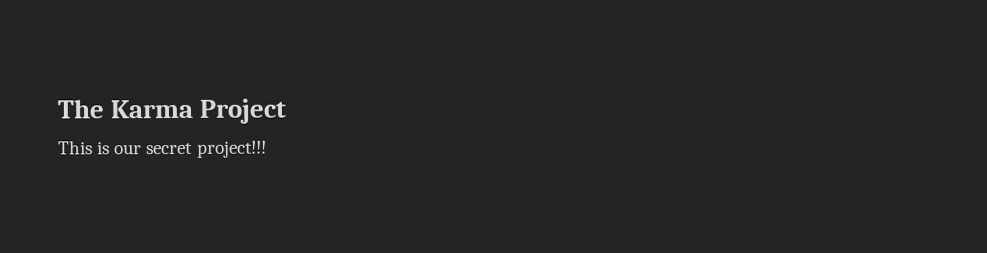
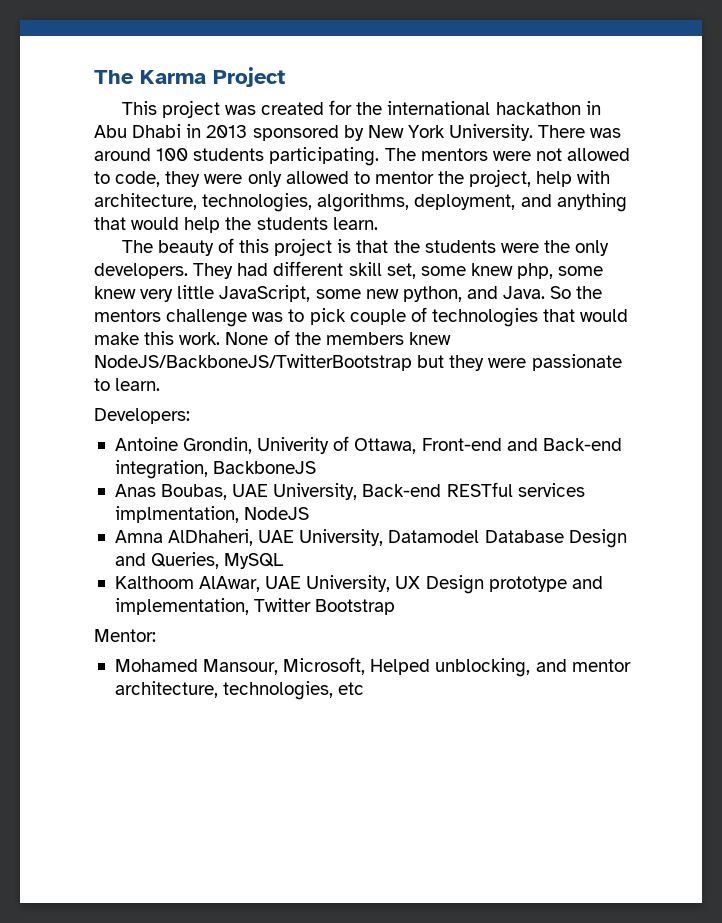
[97,140,267,158] is our secret project!!! -> [161,100,601,118] [94,124,622,141] [94,147,631,166] [94,169,611,187] [94,193,627,212] [94,217,378,233] [121,238,610,256] [94,261,604,279] [94,285,603,302] [94,307,629,327] [94,330,451,345] [94,354,622,371] [94,378,161,391] [94,408,190,424] [114,436,622,454] [114,460,317,479] [114,482,585,500] [114,506,310,523] [114,529,627,548] [114,552,285,569] [114,575,603,594] [114,598,396,615] [94,629,156,642] [114,657,631,677] [114,681,365,700] project was created for the international hackathon in Abu Dhabi in 2013 sponsored by New York University. There was around 100 students participating. The mentors were not allowed to code, they were only allowed to mentor the project, help with architecture, technologies, algorithms, deployment, and anything that would help the students learn. // The beauty of this project is that the students were the only developers. They had different skill set, some knew php, some knew very little JavaScript, some new python, and Java. So the mentors challenge was to pick couple of technologies that would make this work. None of the members knew NodeJS/BackboneJS/TwitterBootstrap but they were passionate to learn. // Developers: // Antoine Grondin, Univerity of Ottawa, Front-end and Back-end integration, BackboneJS // Anas Boubas, UAE University, Back-end RESTful services implmentation, NodeJS // Amna AlDhaheri, UAE University, Datamodel Database Design and Queries, MySQL // Kalthoom AlAwar, UAE University, UX Design prototype and implementation, Twitter Bootstrap // Mentor: // Mohamed Mansour, Microsoft, Helped unblocking, and mentor architecture, technologies, etc

